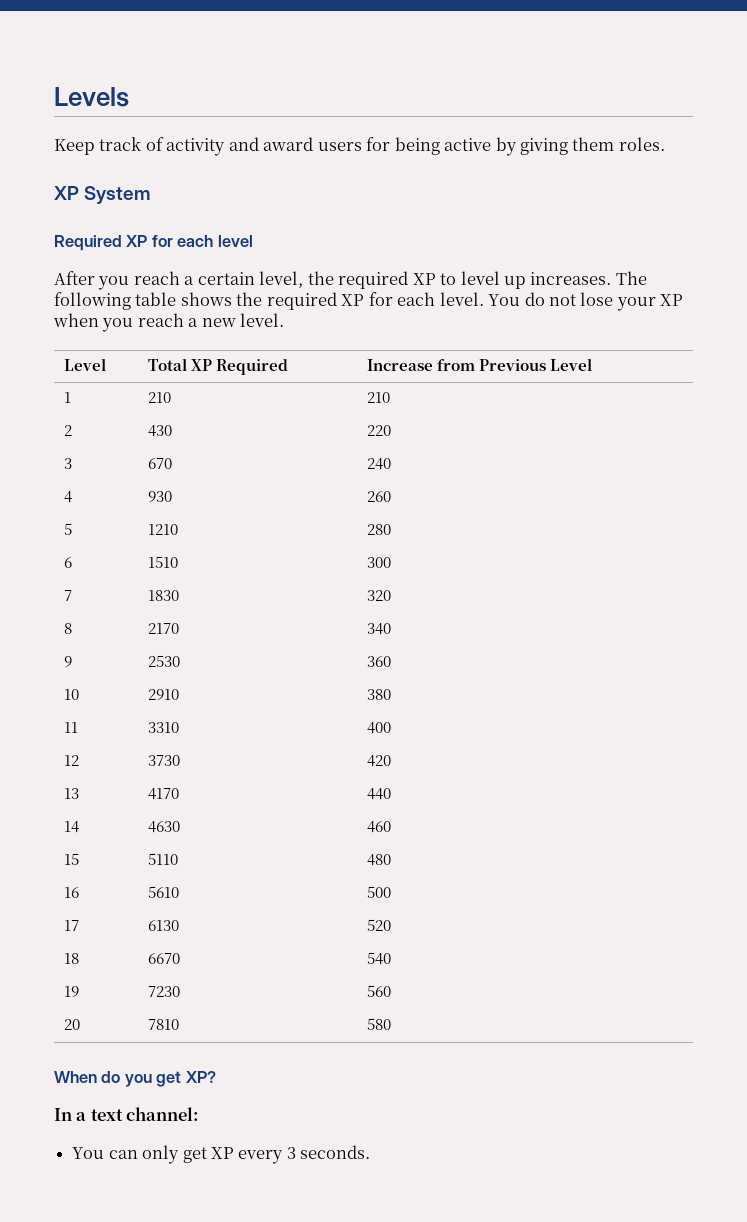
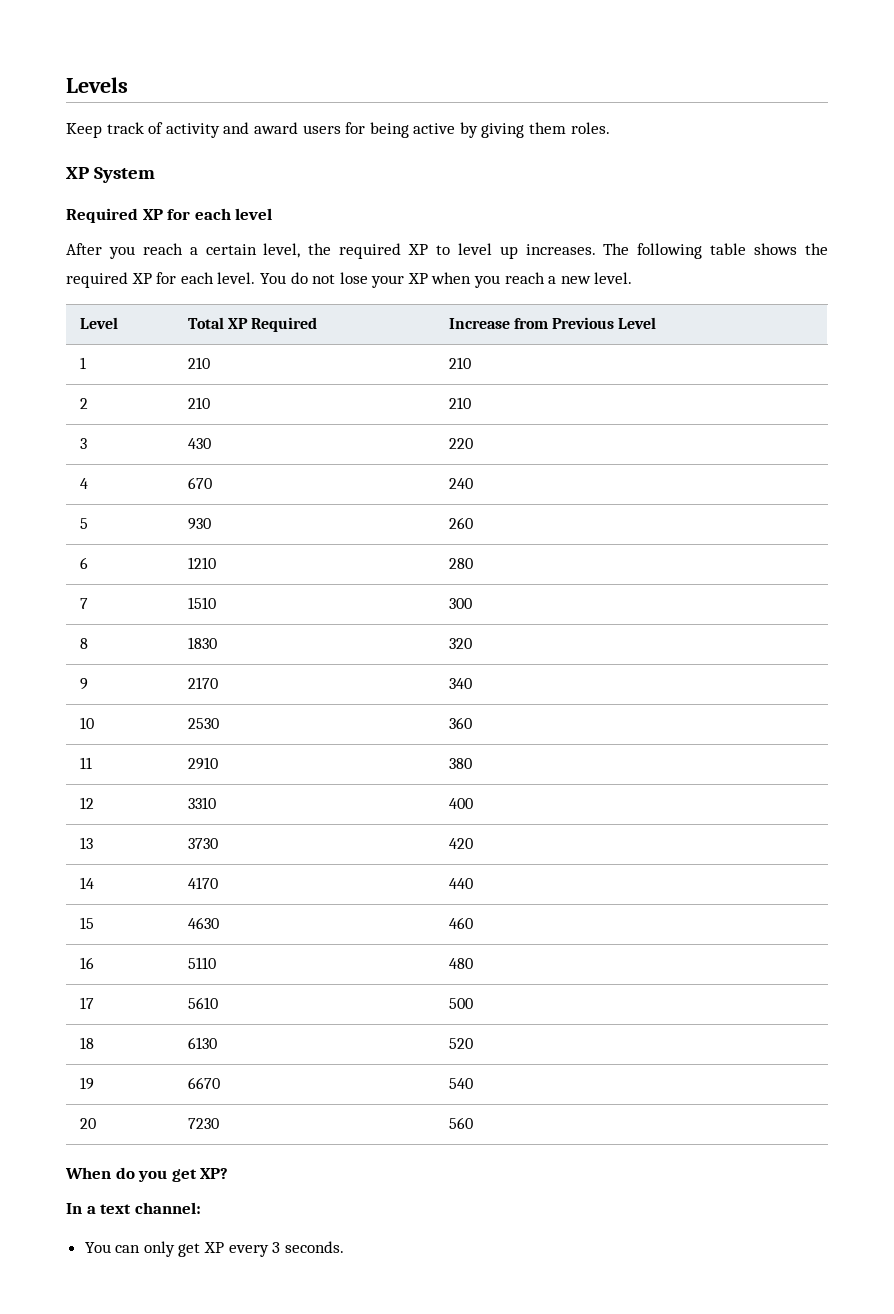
(72, 430) none -> [187,397,210,409] [448,397,471,409] [79,438,87,449] | 210 | 210 // 3
[63,458,72,469] 3 -> [79,478,88,489] 4
[63,491,72,503] 4 -> [79,518,88,529] 5
[63,523,72,535] 5 -> [79,557,88,569] 6
[63,557,72,568] 6 -> [79,598,88,609] 7
[63,590,72,601] 7 -> [79,638,88,649] 8
[63,623,72,634] 8 -> [79,678,88,690] 9
[63,656,72,667] 9 -> [79,717,94,729] 10
[63,689,79,700] 10 -> [79,757,92,769] 11
[63,722,78,733] 11 -> [79,797,94,809] 12
[63,755,79,766] 12 -> [79,837,93,849] 13
[63,788,79,799] 13 -> [79,877,94,889] 14
[63,821,79,833] 14 -> [79,917,94,929] 15
[63,853,79,865] 15 -> [79,957,94,969] 16
[63,887,79,898] 16 -> [79,997,94,1009] 17
[63,920,79,931] 17 -> [79,1037,94,1049] 18
[63,953,79,964] 18 -> [79,1077,94,1090] 19
[63,986,79,997] 19 -> [79,1118,96,1129] 20
[63,1019,80,1030] [147,1019,179,1030] [366,1018,391,1030] // 20 | 7810 | 580 -> (473, 1123) none

